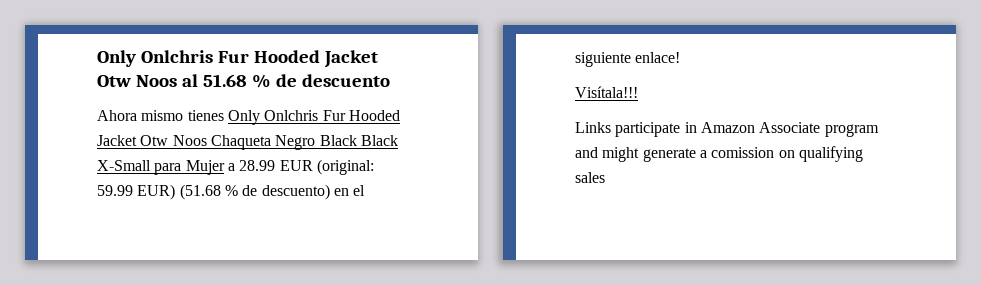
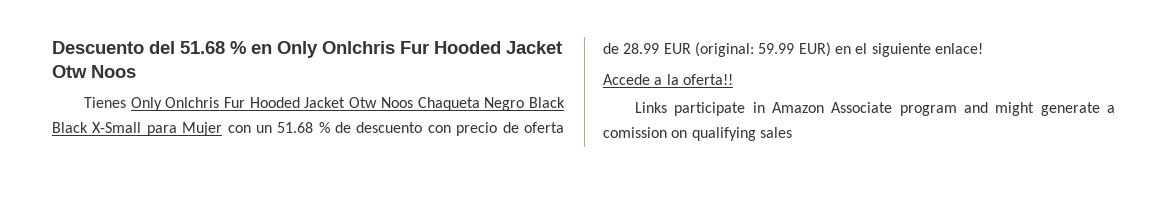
[97,50,378,68] [97,74,390,88] [97,110,224,121] Only Onlchris Fur Hooded Jacket Otw Noos al 51.68 % de descuento // Ahora mismo tienes -> [52,41,562,58] [52,65,136,78] [83,97,126,108] Descuento del 51.68 % en Only Onlchris Fur Hooded Jacket Otw Noos // Tienes
[227,163,235,171] a -> [227,122,564,136] [603,43,619,54] con un 51.68 % de descuento con precio de oferta de
[179,184,330,200] (51.68 % de descuento) -> (831, 49) none
[575,86,638,98] Visítala!!! -> [603,74,733,85] Accede a la oferta!!

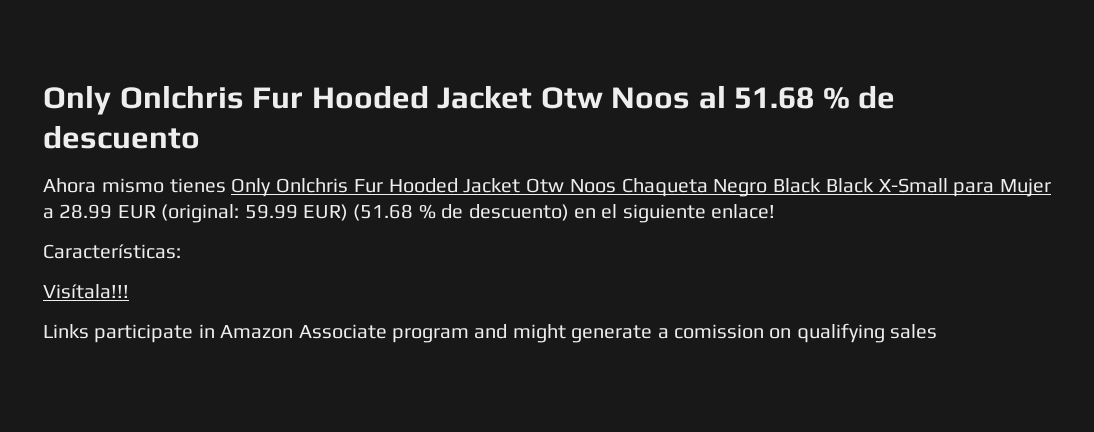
[52,41,562,58] [52,65,136,78] [83,97,126,108] Descuento del 51.68 % en Only Onlchris Fur Hooded Jacket Otw Noos // Tienes -> [43,85,896,115] [43,125,200,149] [43,178,226,193] Only Onlchris Fur Hooded Jacket Otw Noos al 51.68 % de descuento // Ahora mismo tienes
[227,122,564,136] [603,43,619,54] con un 51.68 % de descuento con precio de oferta de -> [43,208,54,219] a
(831, 49) none -> [353,204,569,221] (51.68 % de descuento)
[603,74,733,85] Accede a la oferta!! -> [43,244,181,259] [43,284,129,299] Características: // Visítala!!!

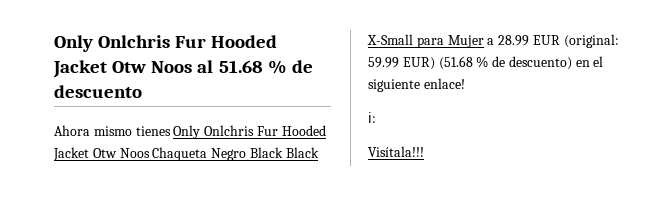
[43,244,181,259] Características: -> [368,112,376,123] ℹ:
[43,323,938,343] // Links participate in Amazon Associate program and might generate a comission on qualifying sales -> (424, 151) none

